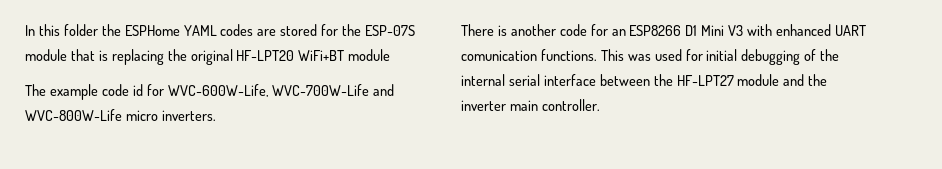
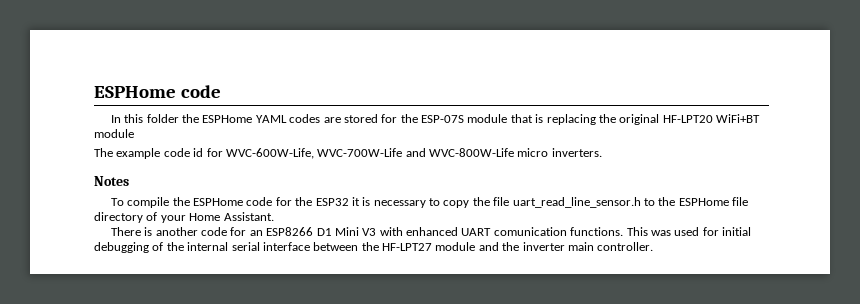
(25, 30) none -> [94,85,221,98] ESPHome code //
(216, 115) none -> [94,176,129,186] [110,197,749,208] [94,212,274,223] // Notes // To compile the ESPHome code for the ESP32 it is necessary to copy the file uart_read_line_sensor.h to the ESPHome file directory of your Home Assistant.

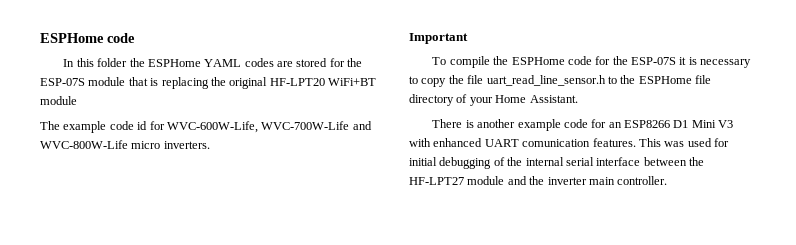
[94,176,129,186] Notes -> [409,33,468,44] Important
[315,198,349,206] ESP32 -> [631,57,677,65] ESP-07S
(198, 231) none -> [517,119,561,131] example
[570,227,624,236] functions. -> [592,138,636,147] features.

